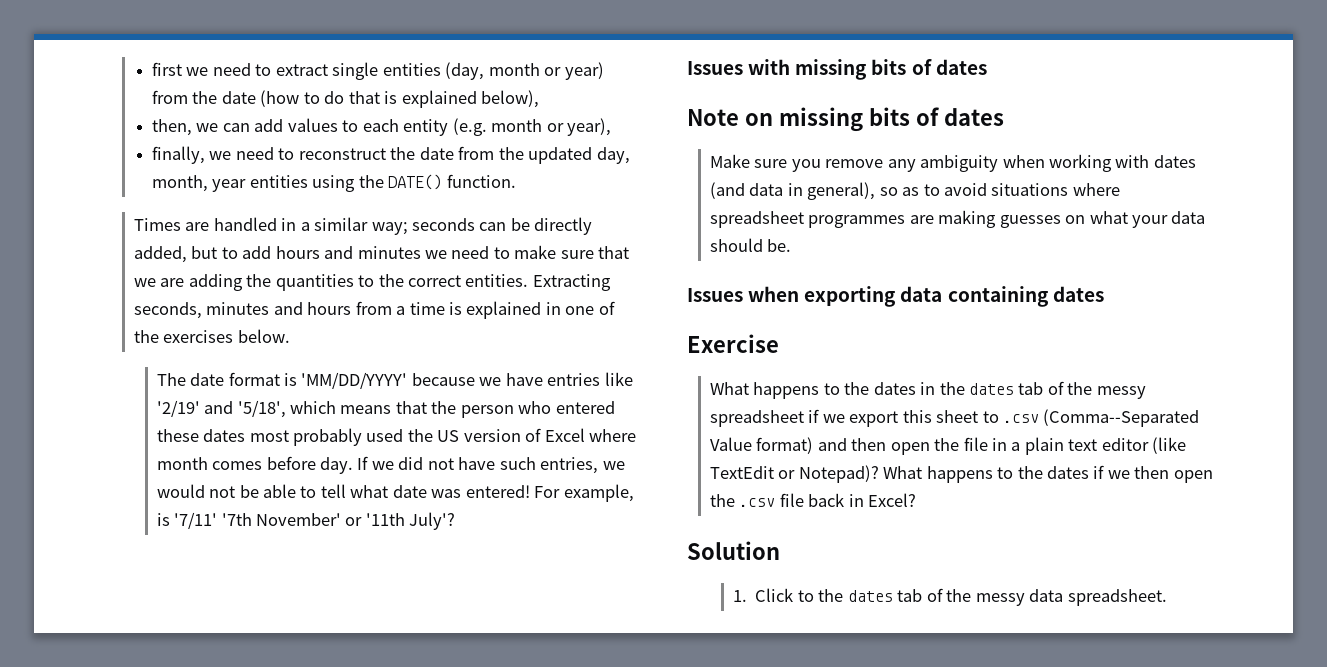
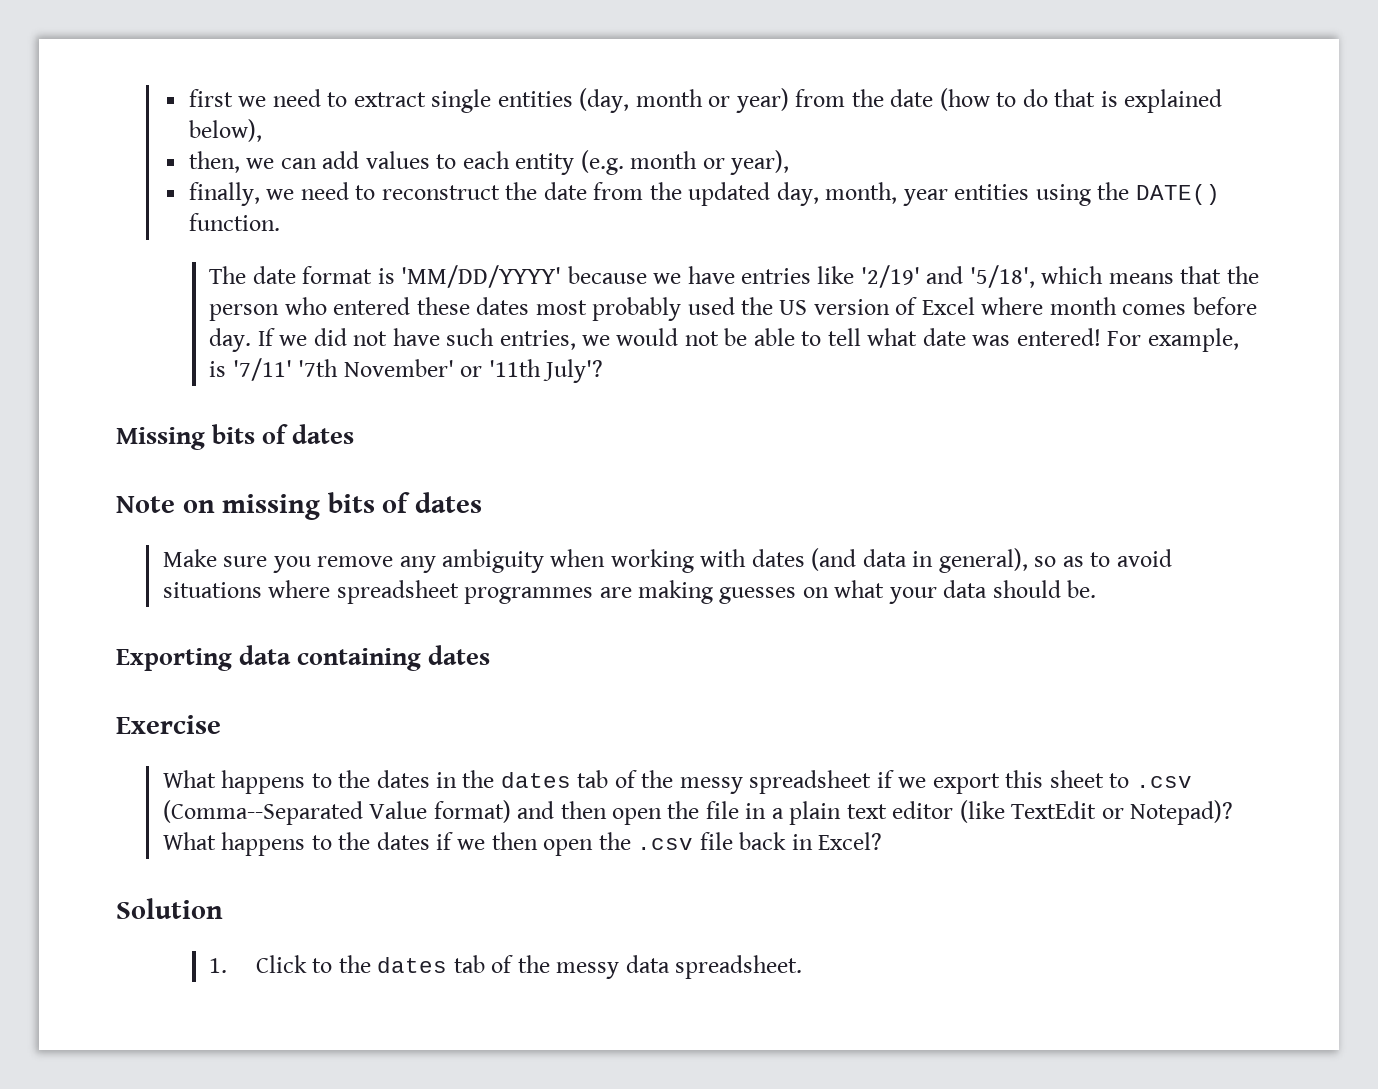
[133,217,593,235] [133,245,630,263] [133,274,611,291] [133,301,615,319] [133,329,290,343] // Times are handled in a similar way; seconds can be directly added, but to add hours and minutes we need to make sure that we are adding the quantities to the correct entities. Extracting seconds, minutes and hours from a time is explained in one of the exercises below. -> (280, 222) none
[687,59,868,80] Issues with missing -> [116,427,205,450] Missing
[687,286,897,307] Issues when exporting -> [116,648,232,671] Exporting

